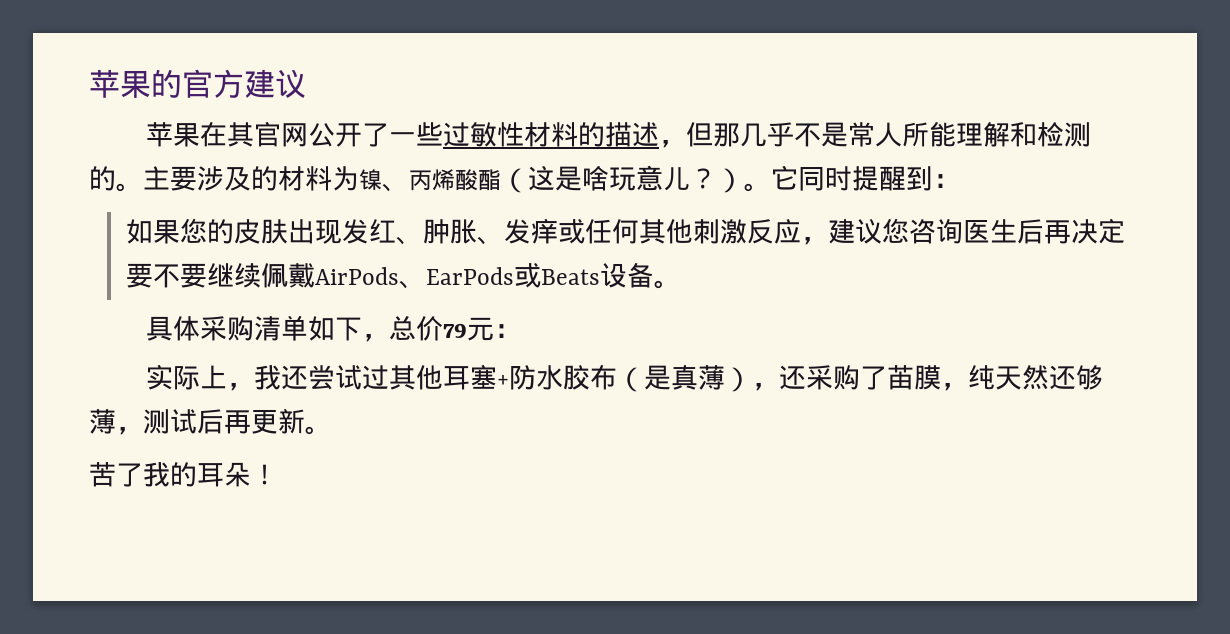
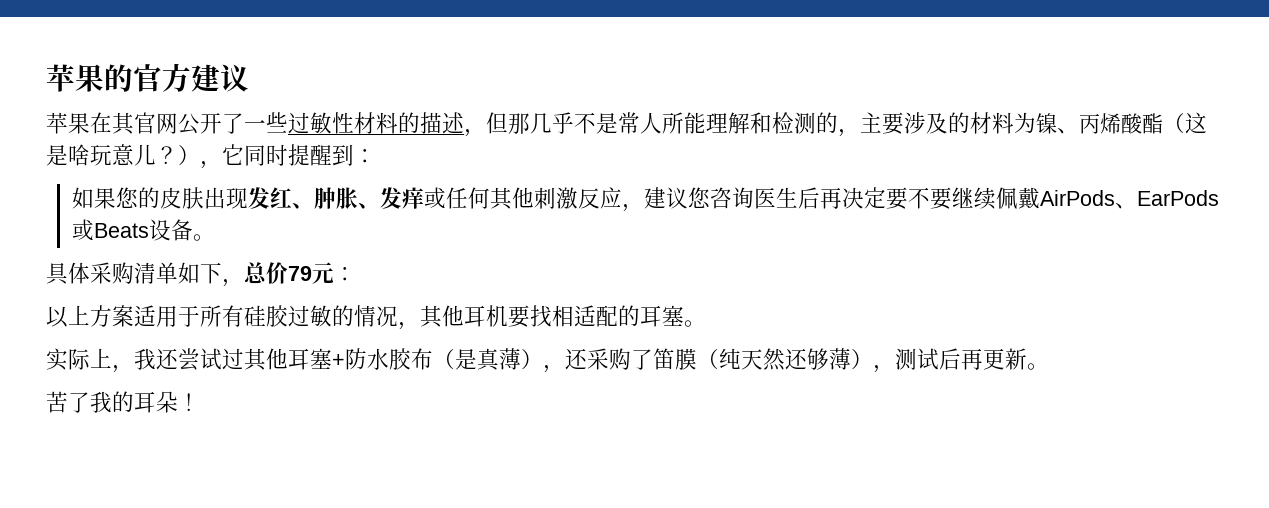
[116,183,143,192] 。 -> [838,129,860,137] ，
[744,183,771,192] 。 -> [200,161,222,169] ，
(521, 331) none -> [46,305,706,330] // 以上方案适用于所有硅胶过敏的情况，其他耳机要找相适配的耳塞。
[886,365,968,391] 苖膜， -> [653,348,719,370] 笛膜（
(116, 421) none -> [851,349,873,370] ）

